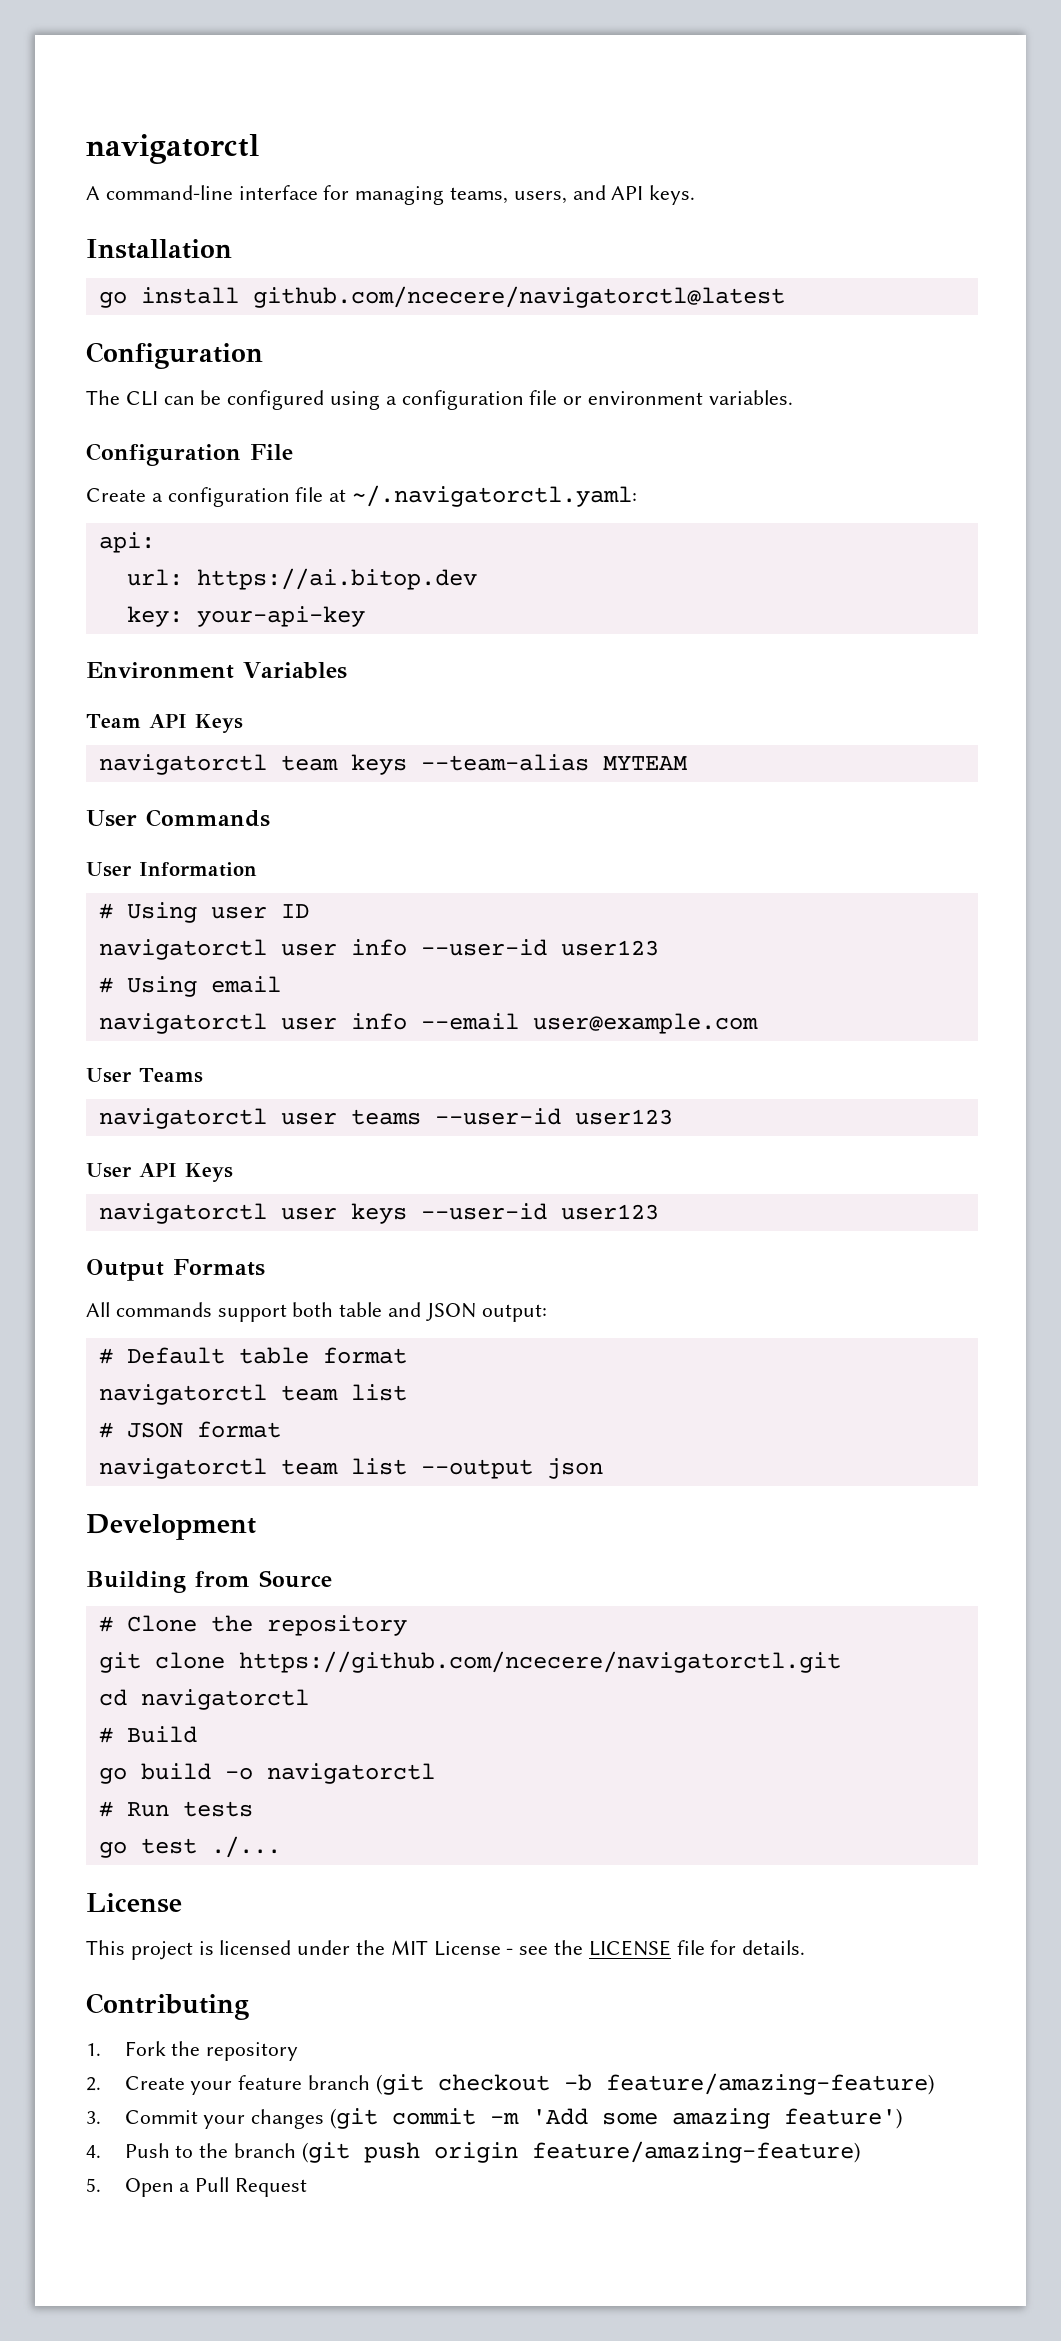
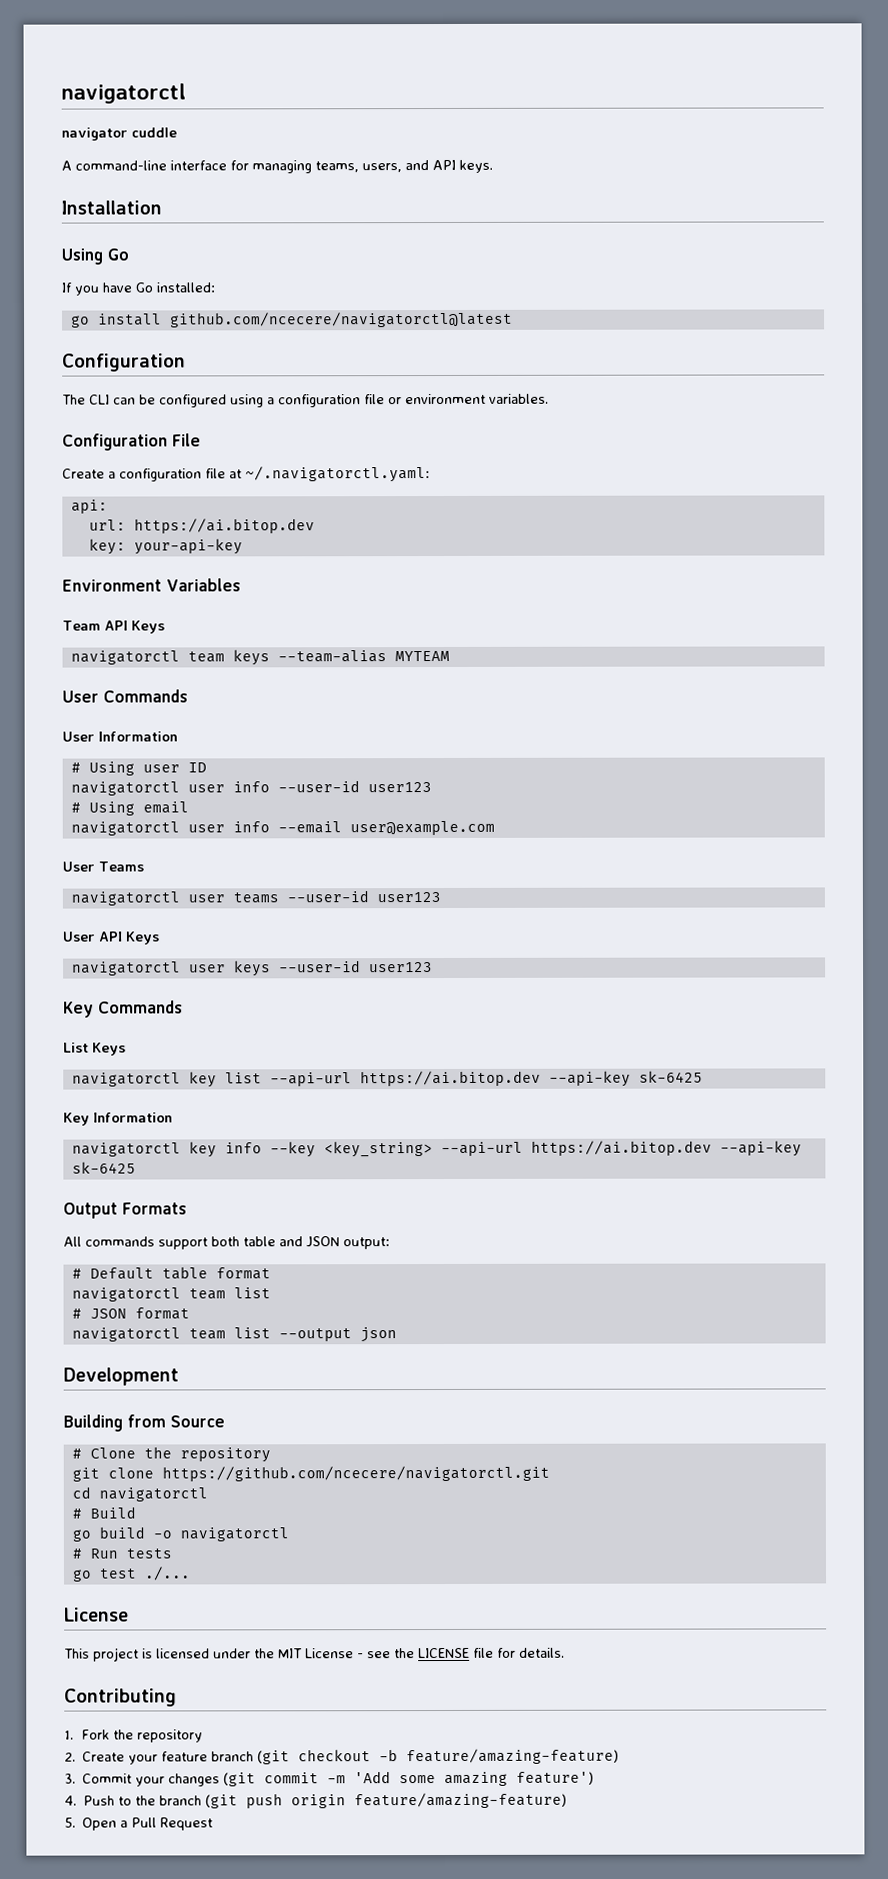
[86,134,259,164] navigatorctl -> [61,83,186,104] [61,127,177,141] navigatorctl // navigator cuddle
(232, 249) none -> [61,248,129,265] [61,282,215,296] // Using Go // If you have Go installed:
(659, 1212) none -> [63,1000,183,1018] [63,1042,126,1056] [71,1070,703,1088] [63,1112,173,1126] [71,1140,802,1158] [71,1161,136,1174] // Key Commands // List Keys // navigatorctl key list --api-url https://ai.bitop.dev --api-key sk-6425 // Key Information // navigatorctl key info --key <key_string> --api-url https://ai.bitop.dev --api-key sk-6425

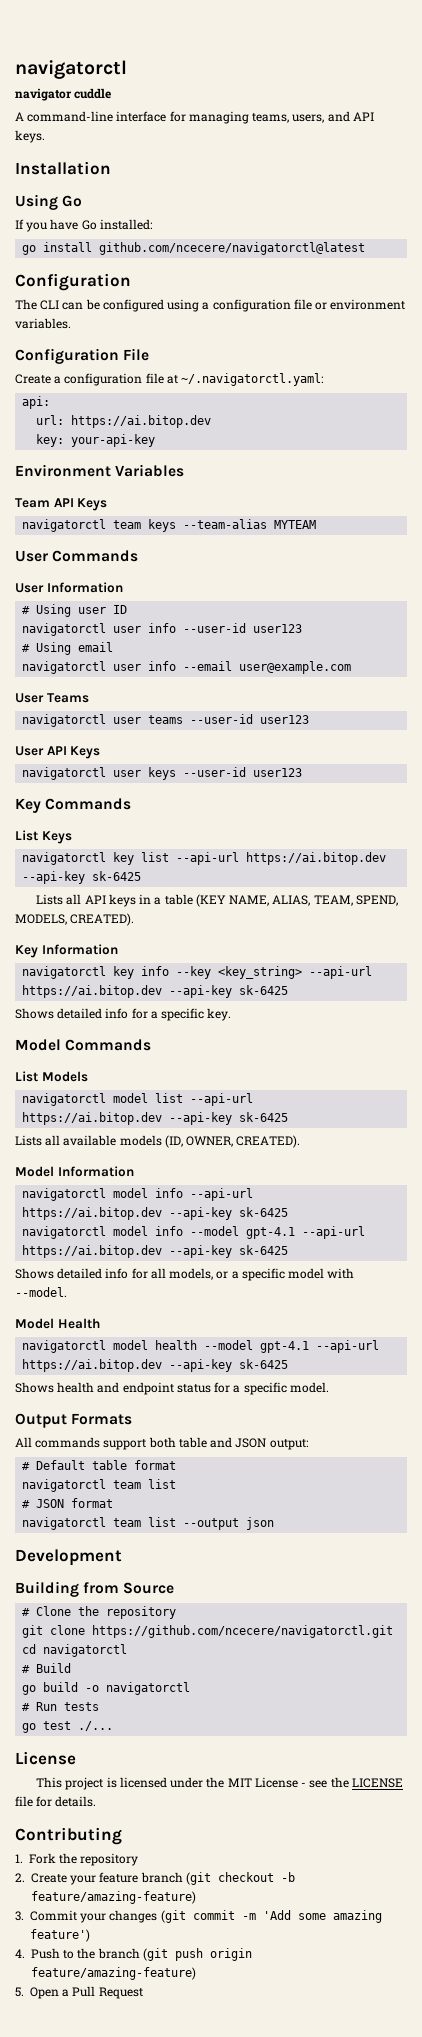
(703, 1076) none -> [36,894,398,907] [15,913,135,926] // Lists all API keys in a table (KEY NAME, ALIAS, TEAM, SPEND, MODELS, CREATED).
(136, 1167) none -> [15,1008,232,1021] [15,1039,152,1051] [15,1071,88,1082] [22,1093,254,1106] [22,1112,289,1125] [15,1135,301,1148] [15,1166,134,1177] [22,1188,254,1201] [22,1207,289,1220] [22,1226,366,1239] [22,1245,289,1258] [15,1268,355,1281] [15,1287,67,1297] [15,1318,100,1329] [22,1340,380,1353] [22,1359,289,1372] [15,1382,329,1395] // Shows detailed info for a specific key. // Model Commands // List Models // navigatorctl model list --api-url https://ai.bitop.dev --api-key sk-6425 // Lists all available models (ID, OWNER, CREATED). // Model Information // navigatorctl model info --api-url https://ai.bitop.dev --api-key sk-6425 // navigatorctl model info --model gpt-4.1 --api-url https://ai.bitop.dev --api-key sk-6425 // Shows detailed info for all models, or a specific model with --model. // Model Health // navigatorctl model health --model gpt-4.1 --api-url https://ai.bitop.dev --api-key sk-6425 // Shows health and endpoint status for a specific model.

